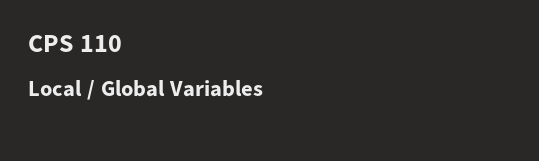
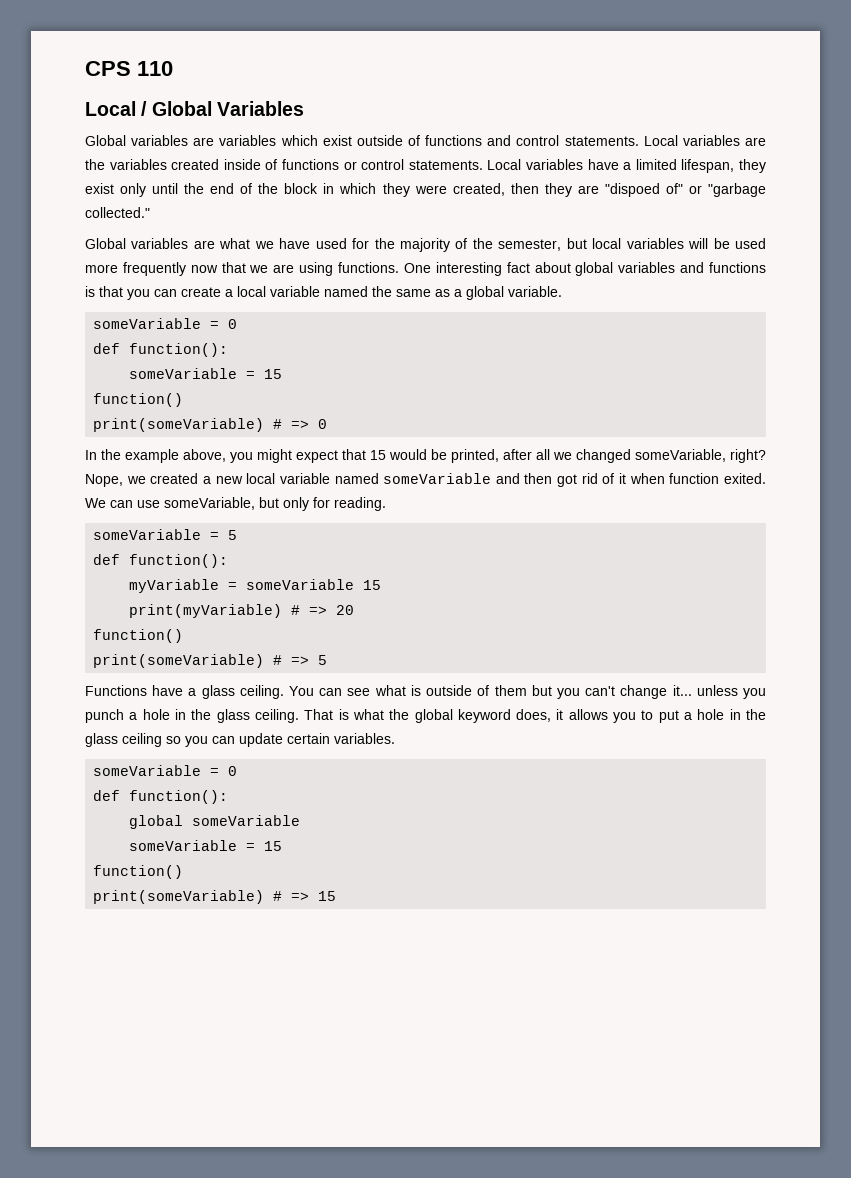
(264, 88) none -> [85,135,766,146] [85,159,767,173] [85,183,766,197] [85,207,150,218] [85,238,767,252] [85,262,767,276] [85,286,562,300] [93,318,238,329] [93,343,229,357] [129,368,283,379] [93,393,184,407] [93,418,328,432] [85,449,766,463] [85,473,766,487] [85,497,386,511] [93,529,238,540] [93,554,229,568] [129,579,382,593] [129,604,355,618] [93,629,184,643] [93,654,328,668] [85,685,767,699] [85,709,767,723] [85,733,395,747] [93,765,238,776] [93,790,229,804] [129,815,301,829] [129,840,283,851] [93,865,184,879] [93,890,337,904] // Global variables are variables which exist outside of functions and control statements. Local variables are the variables created inside of functions or control statements. Local variables have a limited lifespan, they exist only until the end of the block in which they were created, then they are "dispoed of" or "garbage collected." // Global variables are what we have used for the majority of the semester, but local variables will be used more frequently now that we are using functions. One interesting fact about global variables and functions is that you can create a local variable named the same as a global variable. // someVariable = 0 // def function(): // someVariable = 15 // function() // print(someVariable) # => 0 // In the example above, you might expect that 15 would be printed, after all we changed someVariable, right? Nope, we created a new local variable named someVariable and then got rid of it when function exited. We can use someVariable, but only for reading. // someVariable = 5 // def function(): // myVariable = someVariable 15 // print(myVariable) # => 20 // function() // print(someVariable) # => 5 // Functions have a glass ceiling. You can see what is outside of them but you can't change it... unless you punch a hole in the glass ceiling. That is what the global keyword does, it allows you to put a hole in the glass ceiling so you can update certain variables. // someVariable = 0 // def function(): // global someVariable // someVariable = 15 // function() // print(someVariable) # => 15

